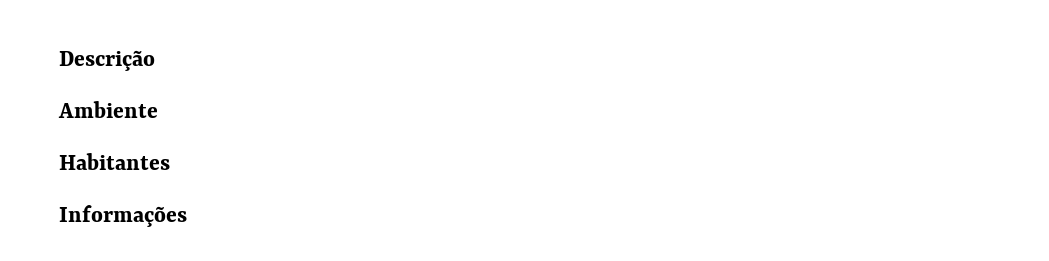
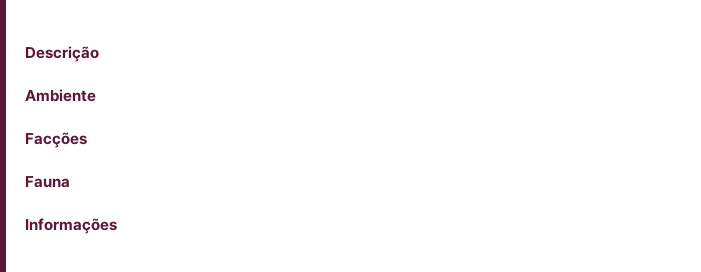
[59,153,170,170] Habitantes -> [25,132,87,148] [25,176,70,188] Facções // Fauna

